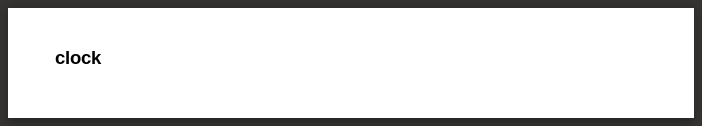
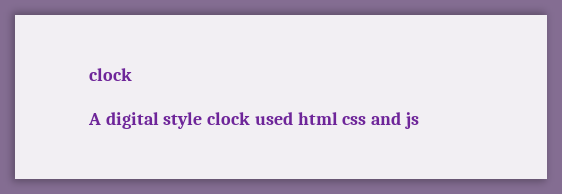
[55,51,102,64] clock -> [89,68,132,81] [88,112,419,129] clock // A digital style clock used html css and js

